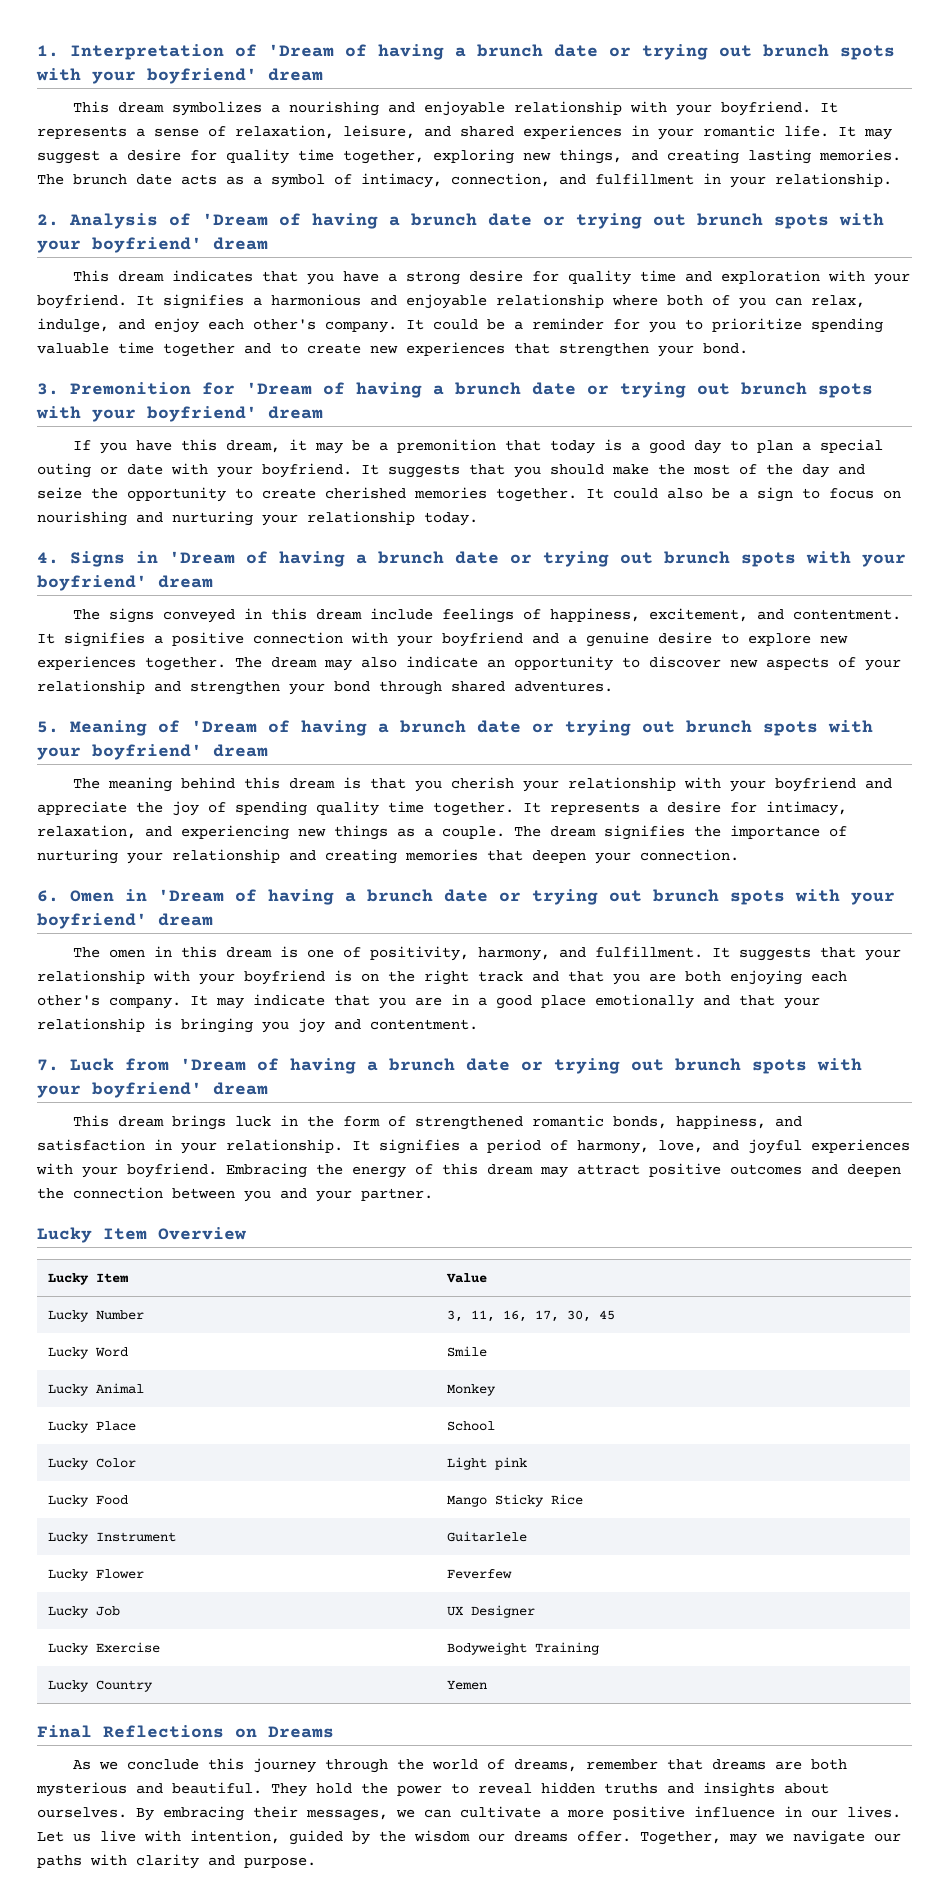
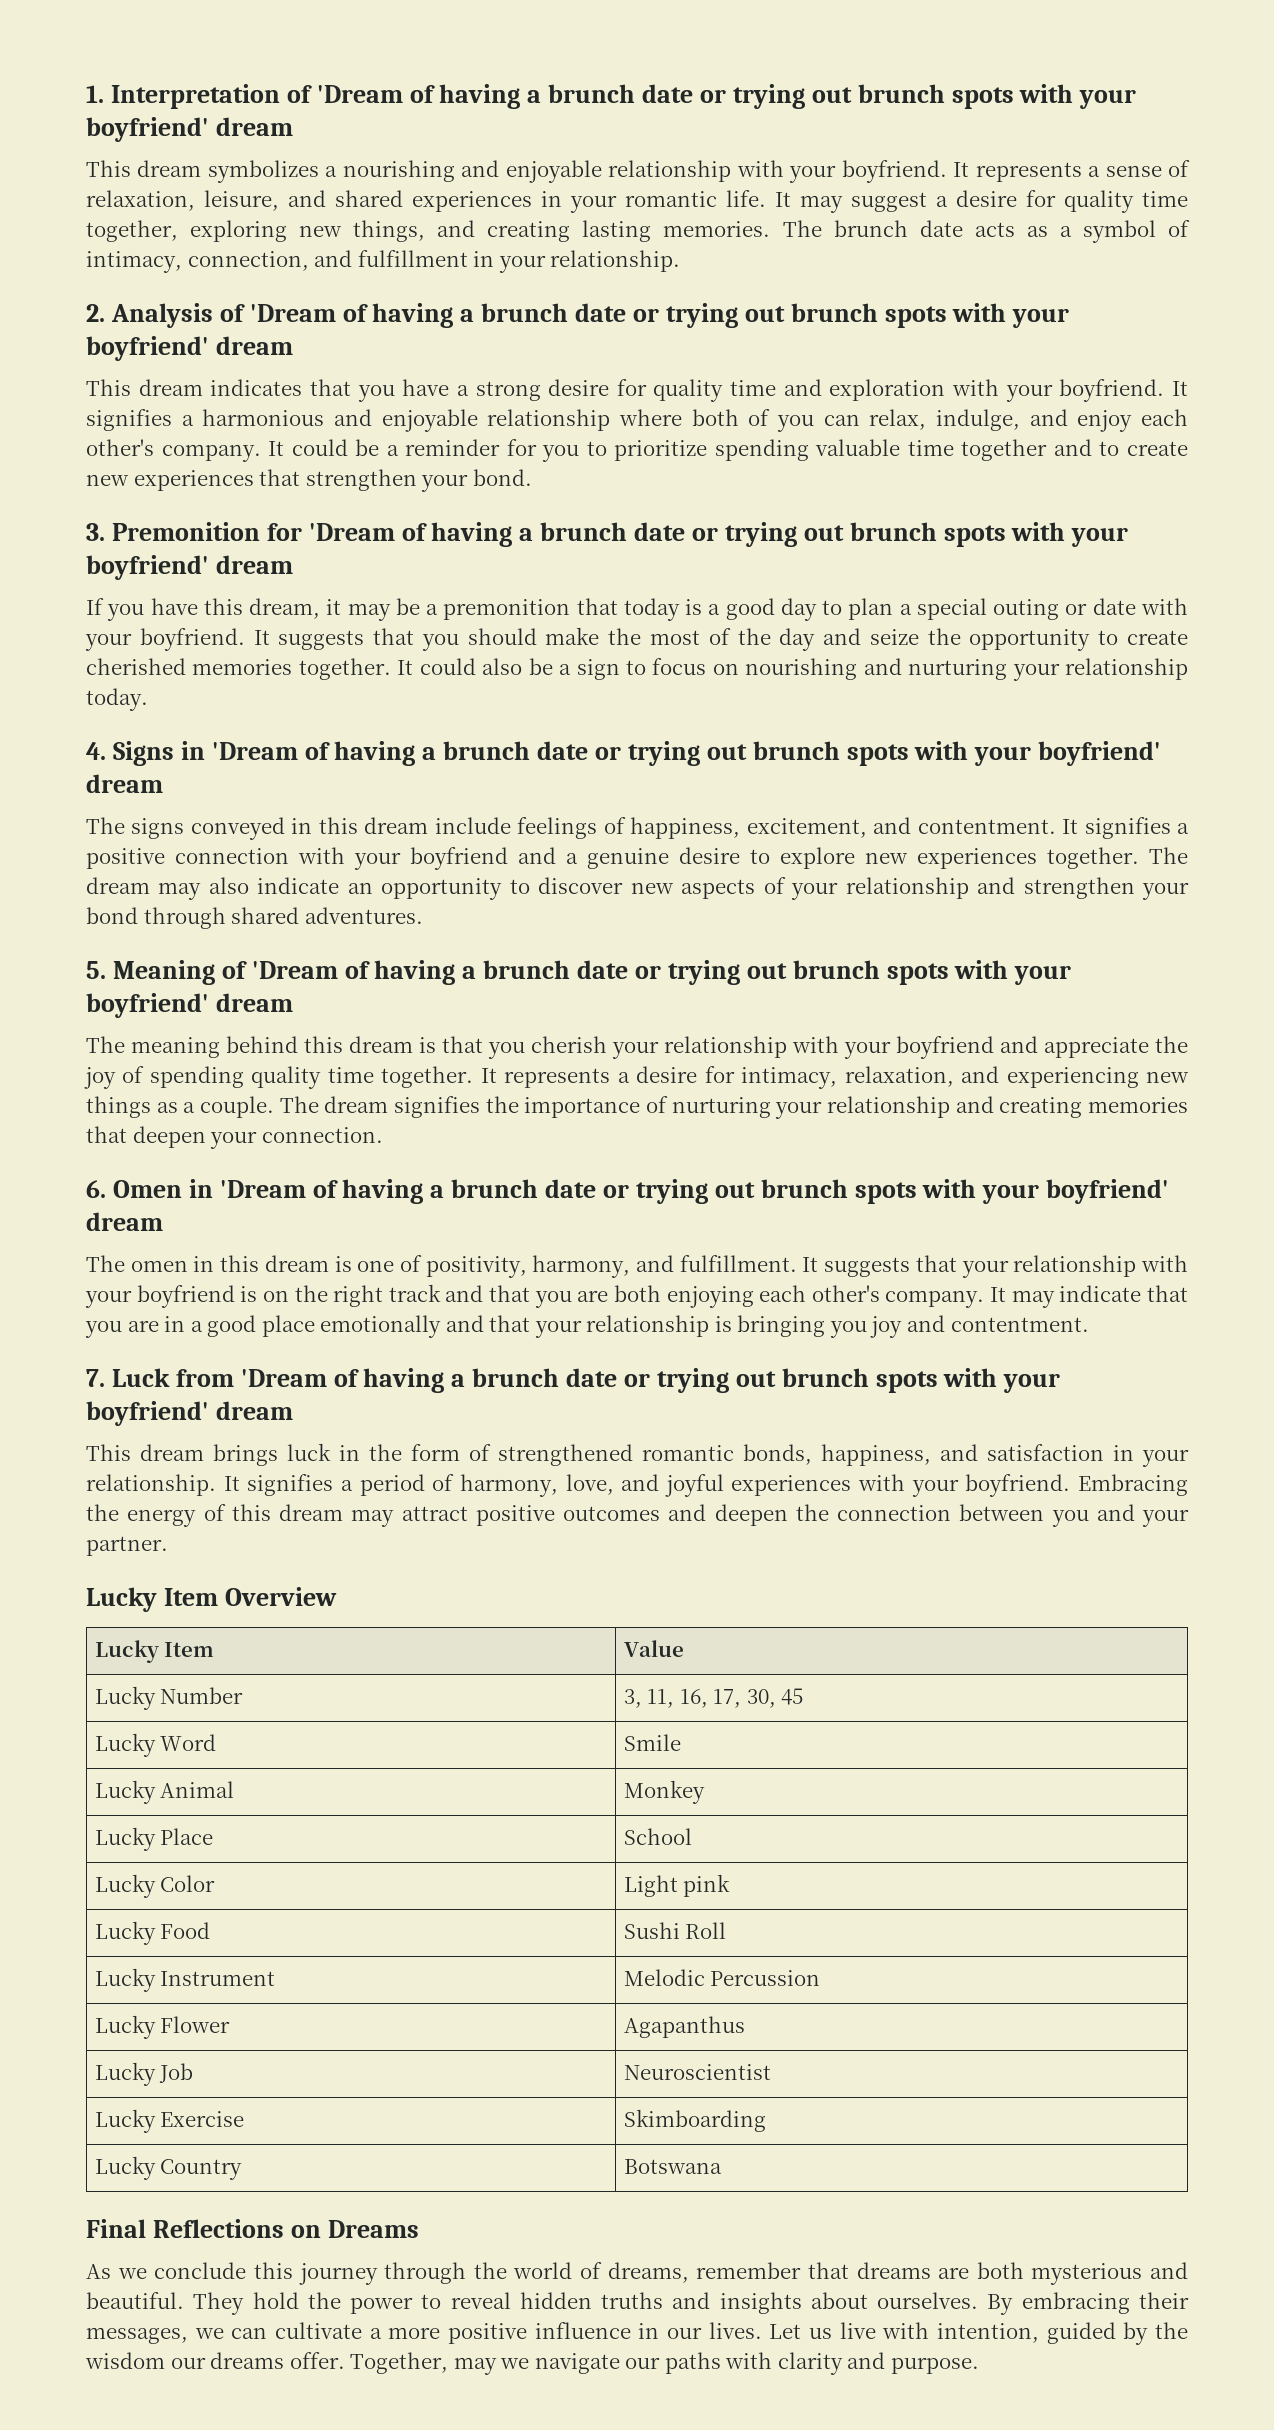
[447,1494,584,1507] Mango Sticky Rice -> [623,1922,727,1939] Sushi Roll
[447,1531,528,1542] Guitarlele -> [623,1969,821,1986] Melodic Percussion
[447,1569,513,1579] Feverfew -> [623,2016,745,2038] Agapanthus
[447,1605,536,1618] UX Designer -> [623,2064,771,2080] Neuroscientist
[447,1642,600,1655] Bodyweight Training -> [623,2109,766,2132] Skimboarding
[447,1680,488,1690] Yemen -> [623,2159,722,2174] Botswana

